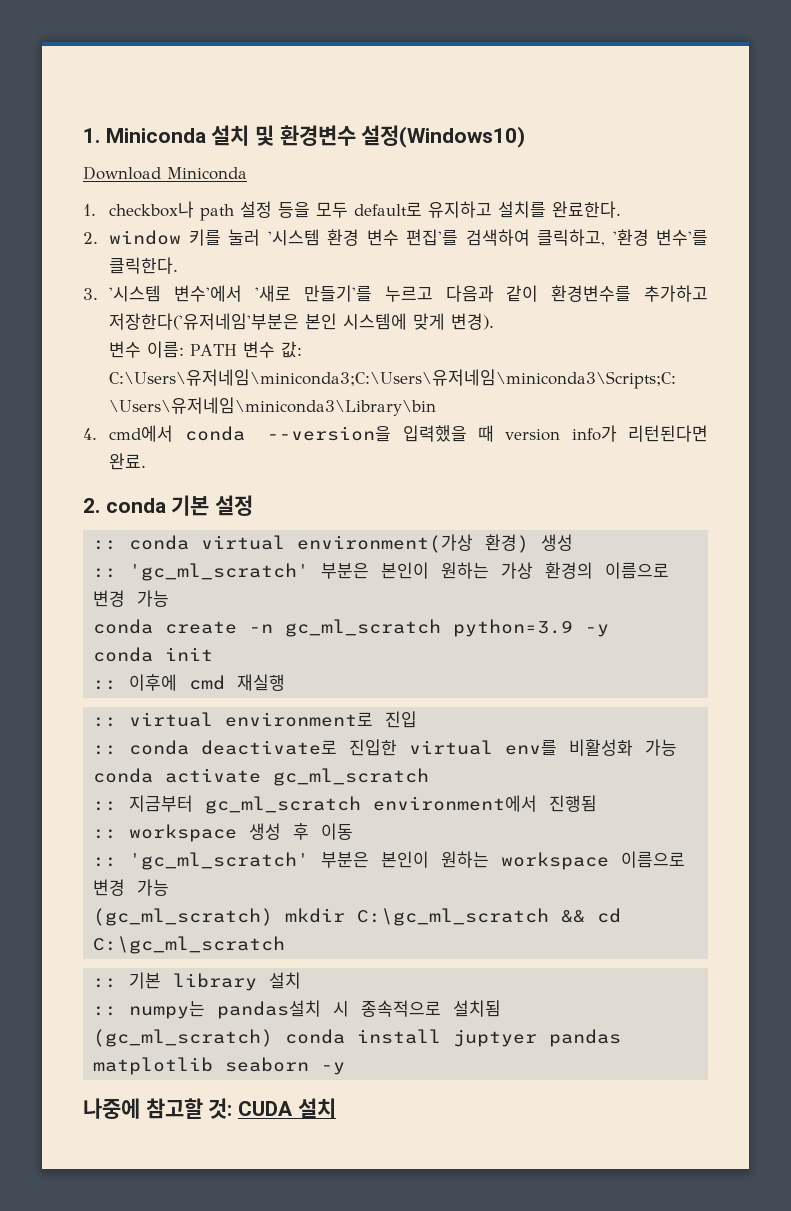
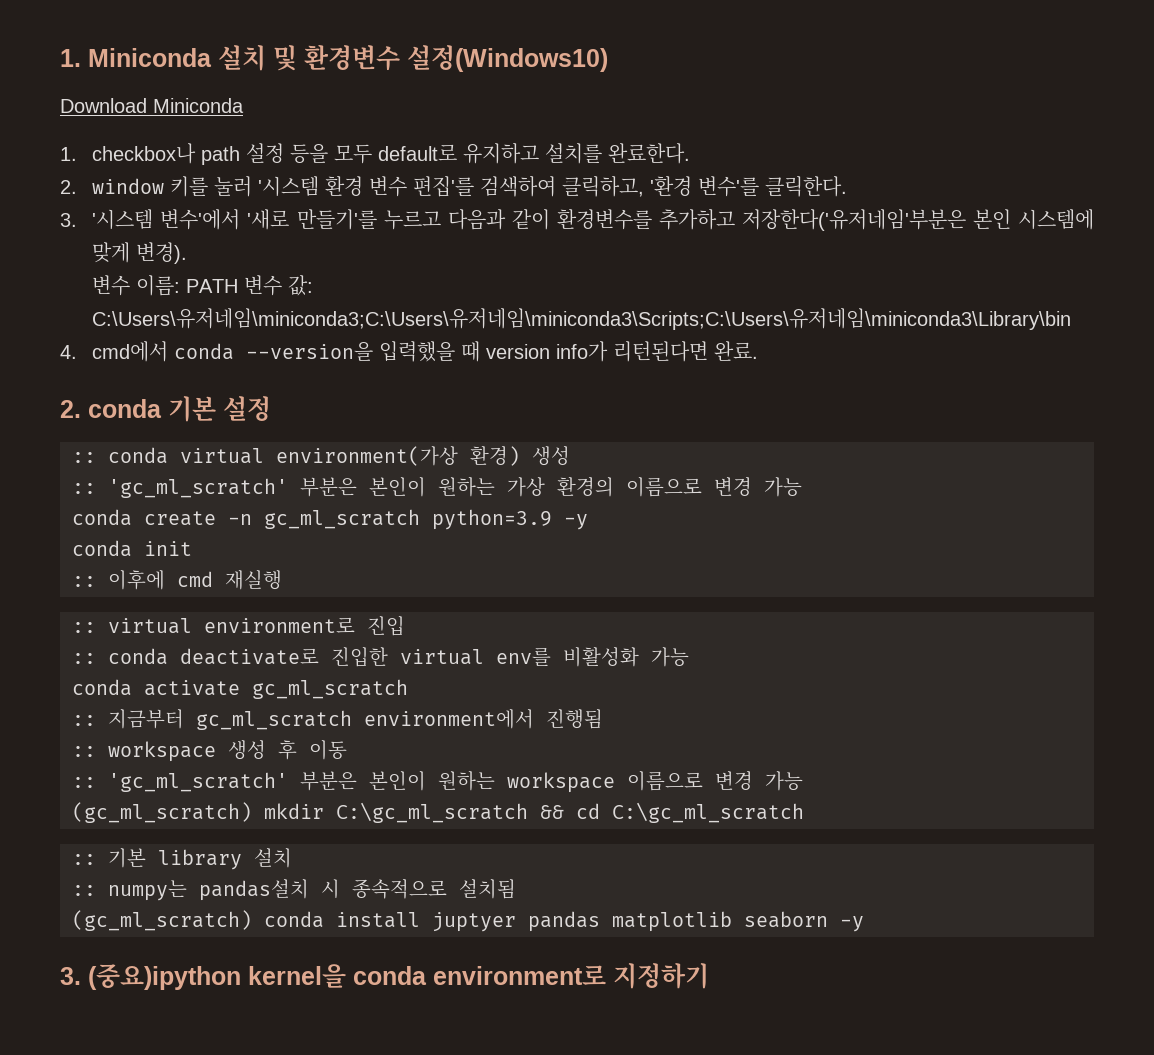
[83,1098,336,1119] 나중에 참고할 것: CUDA 설치 -> [60,963,709,990] 3. (중요)ipython kernel을 conda environment로 지정하기

